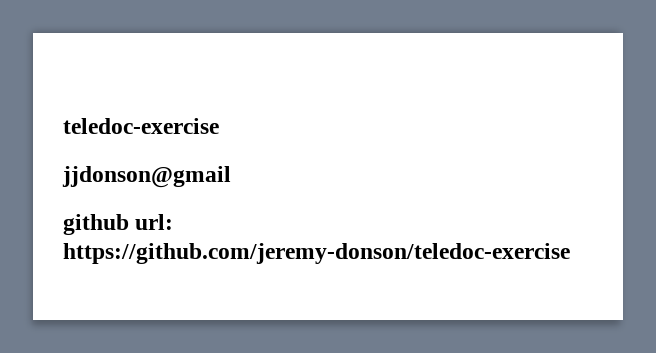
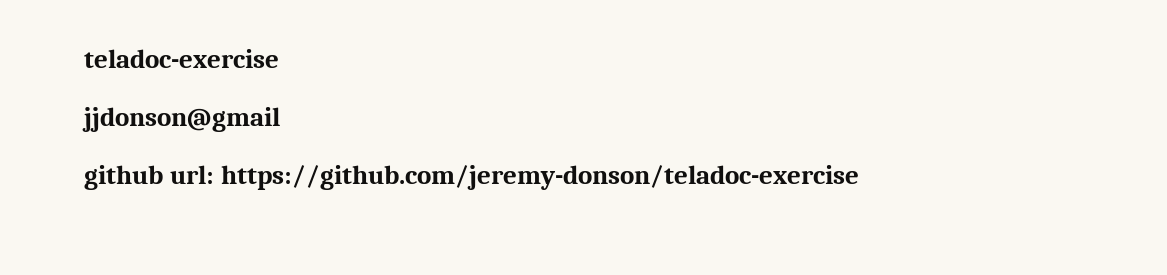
[63,118,219,134] teledoc-exercise -> [84,49,279,68] teladoc-exercise
[63,243,570,264] https://github.com/jeremy-donson/teledoc-exercise -> [221,165,860,190] https://github.com/jeremy-donson/teladoc-exercise

